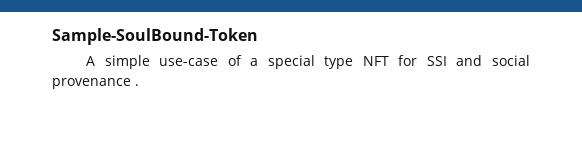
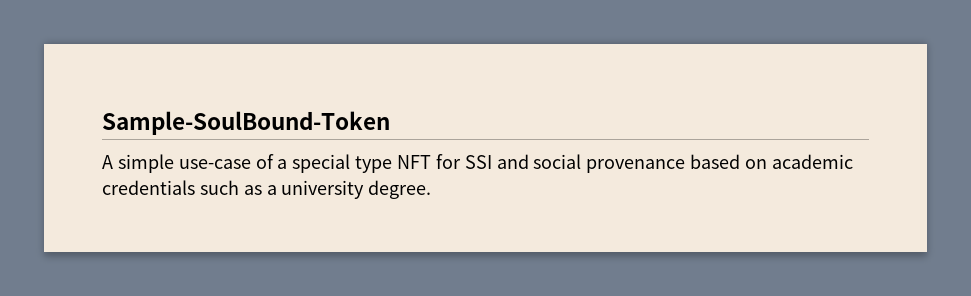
[135,84,139,86] . -> [690,154,853,169] [102,180,432,199] based on academic credentials such as a university degree.

